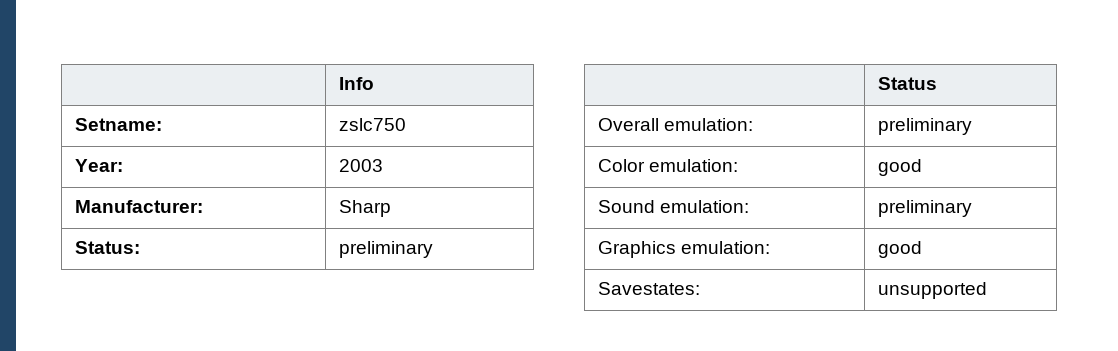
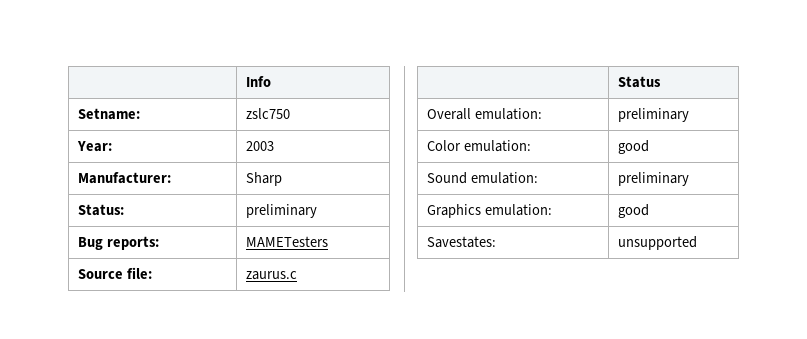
(433, 249) none -> [78,236,159,250] [246,236,329,247] [78,267,152,279] [246,271,298,280] // Bug reports: | MAMETesters // Source file: | zaurus.c

